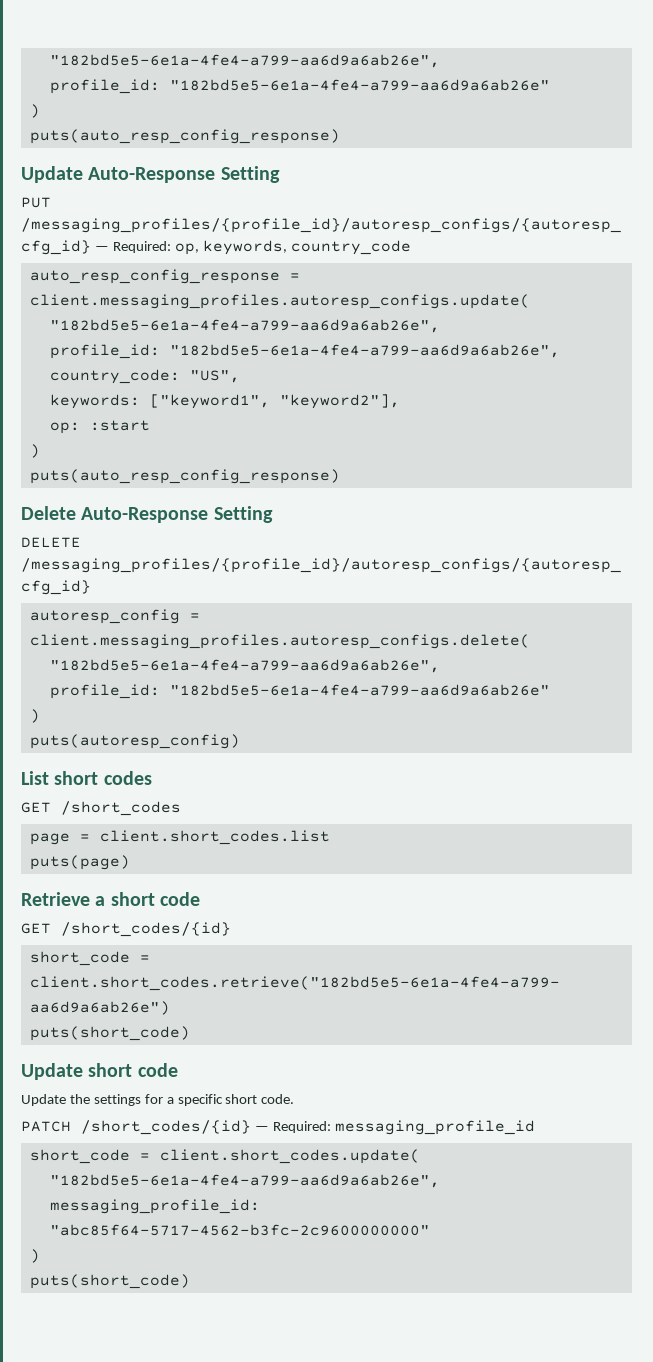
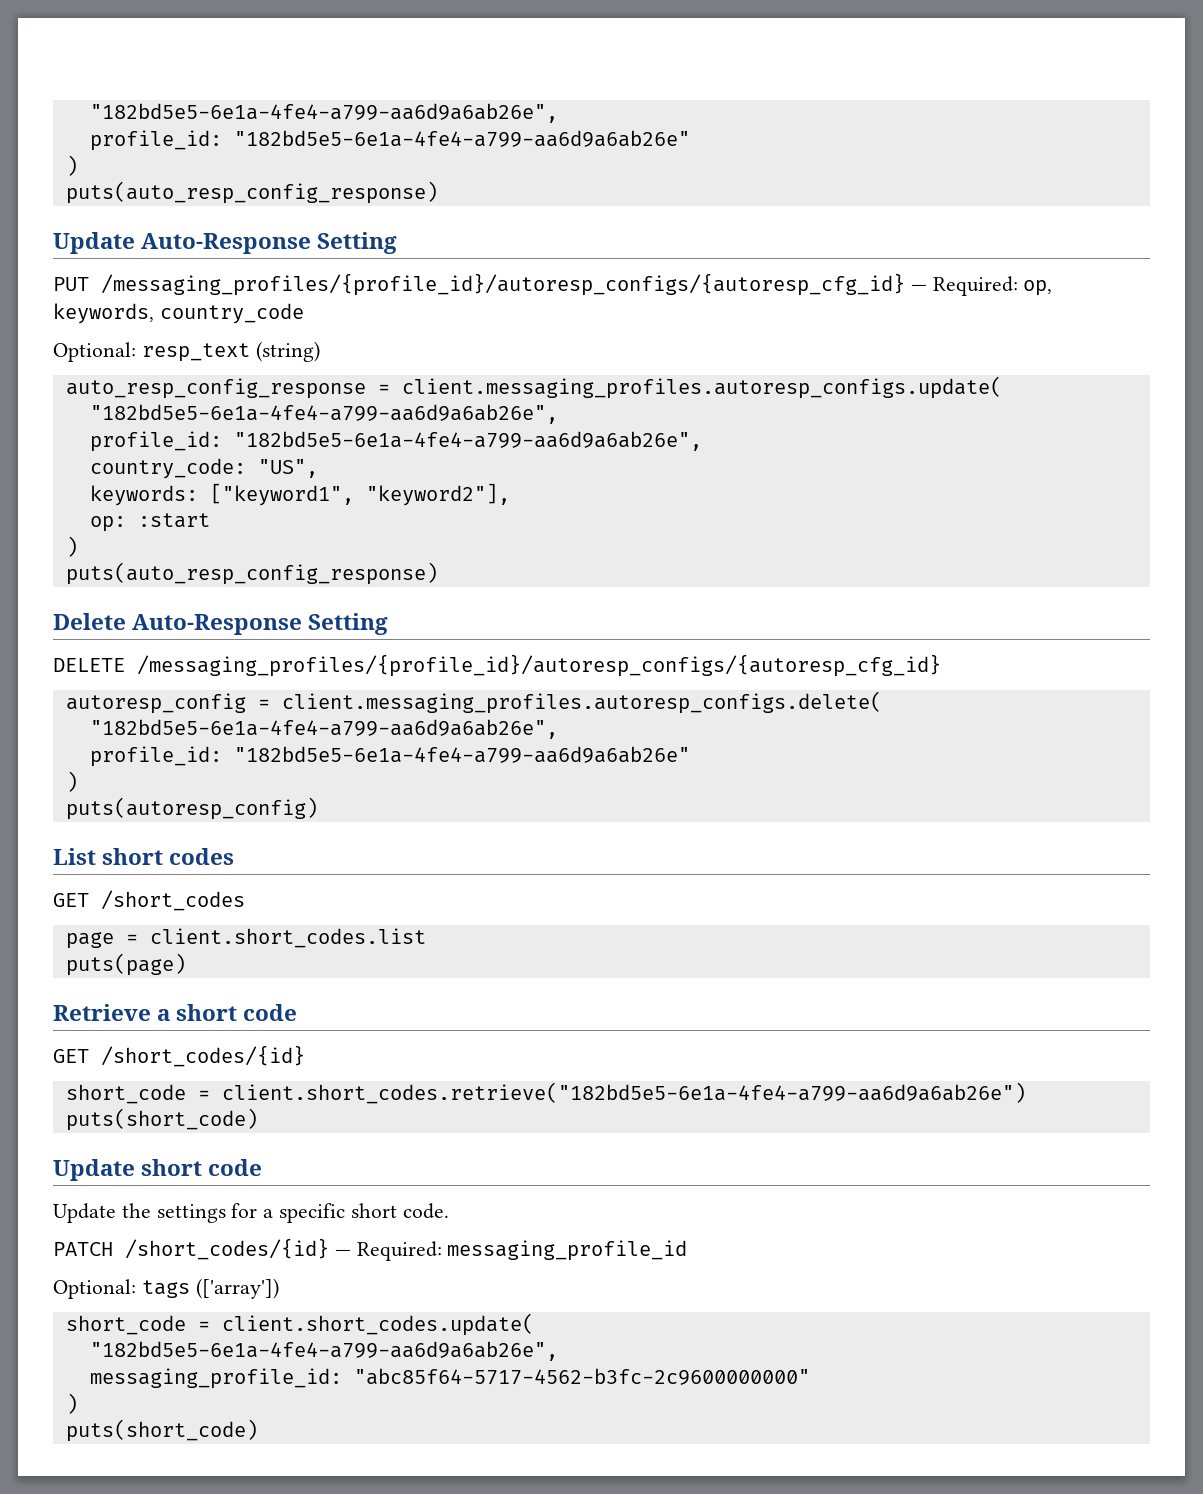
(411, 247) none -> [53,341,320,362] // Optional: resp_text (string)
(535, 1127) none -> [53,1278,279,1299] // Optional: tags (['array'])

